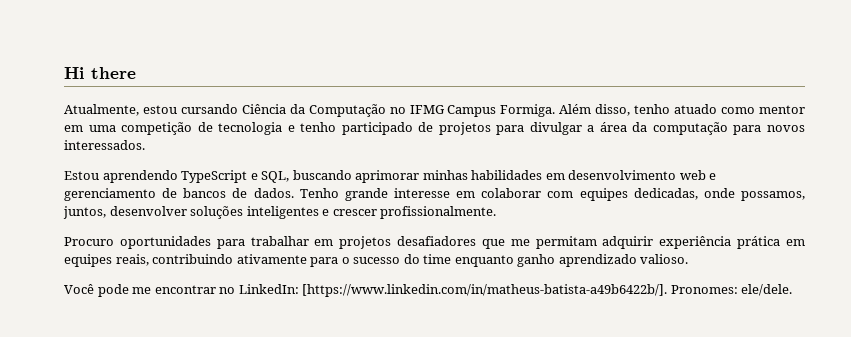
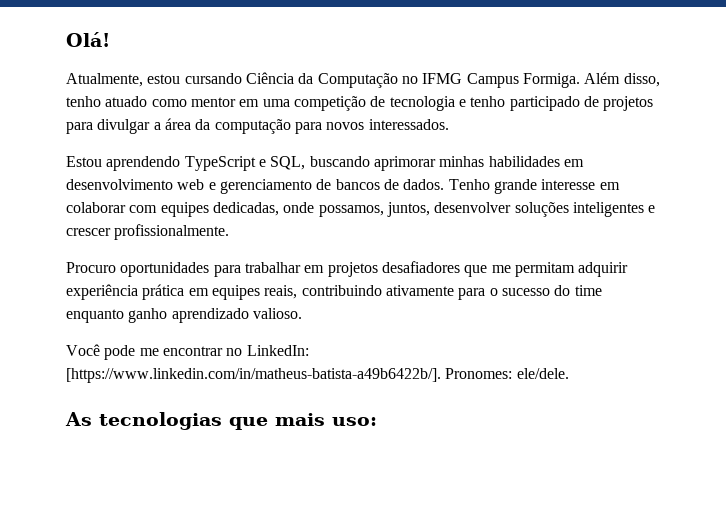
[64,67,136,79] Hi there -> [66,32,110,47] Olá!
(793, 290) none -> [65,412,377,430] // As tecnologias que mais uso:

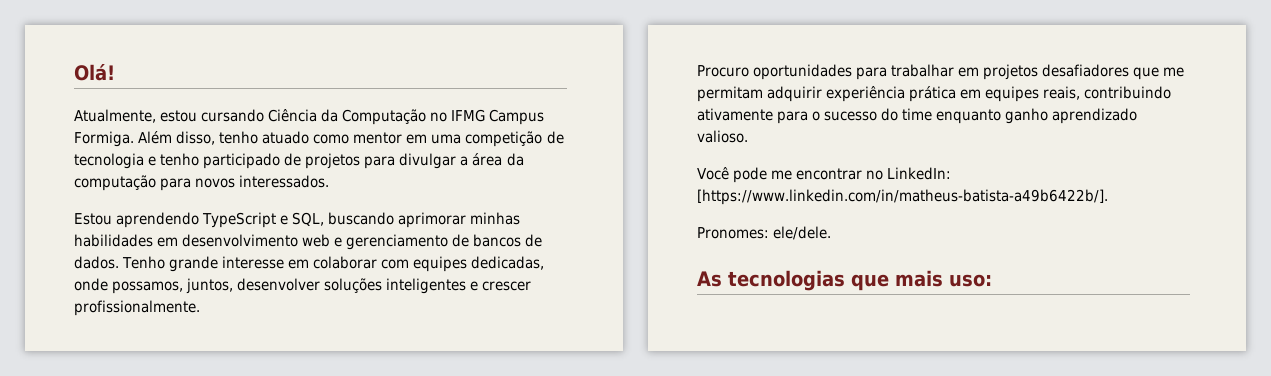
(441, 375) none -> (1108, 197) //

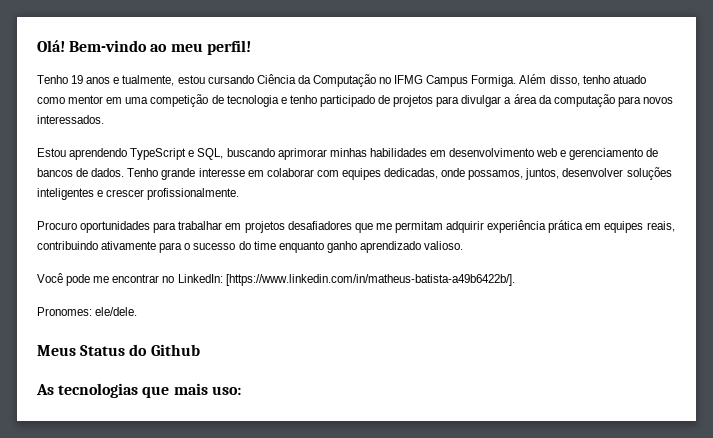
[74,109,156,123] // Atualmente, -> [69,40,251,55] [37,75,175,86] Bem-vindo ao meu perfil! // Tenho 19 anos e tualmente,
(832, 233) none -> [37,344,200,356] // Meus Status do Github

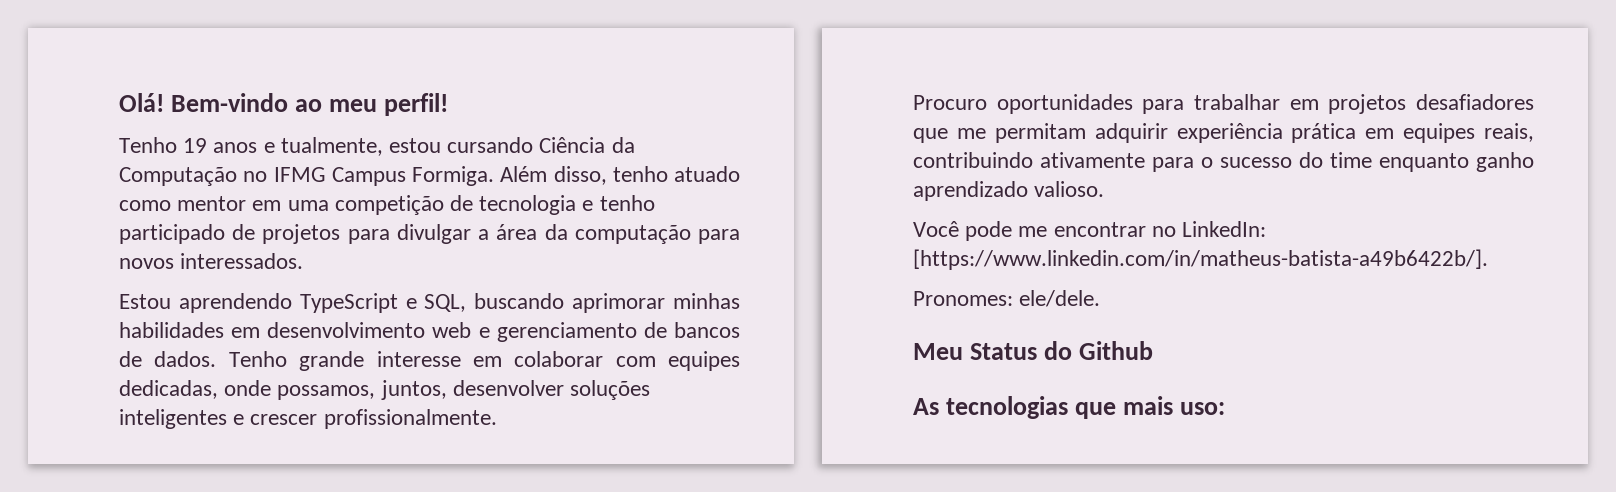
[37,345,76,356] Meus -> [913,343,963,360] Meu

